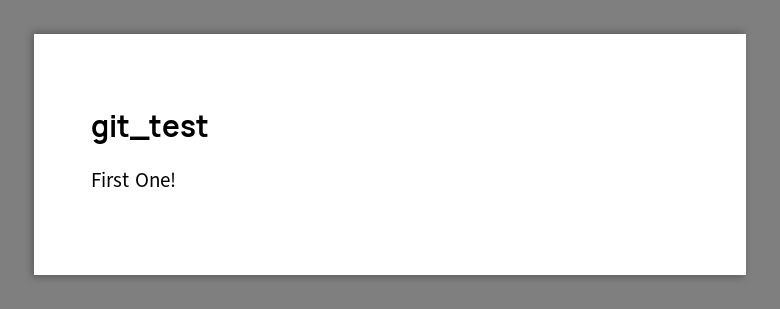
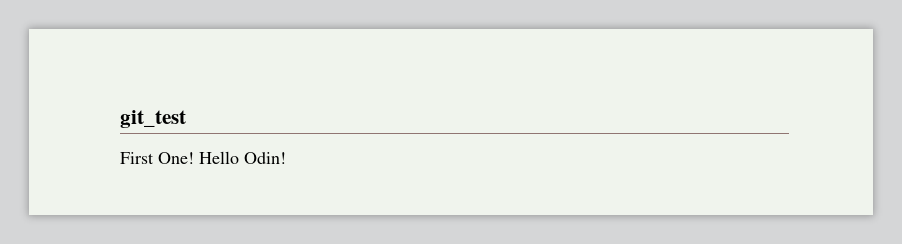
(176, 179) none -> [199,151,286,164] Hello Odin!

